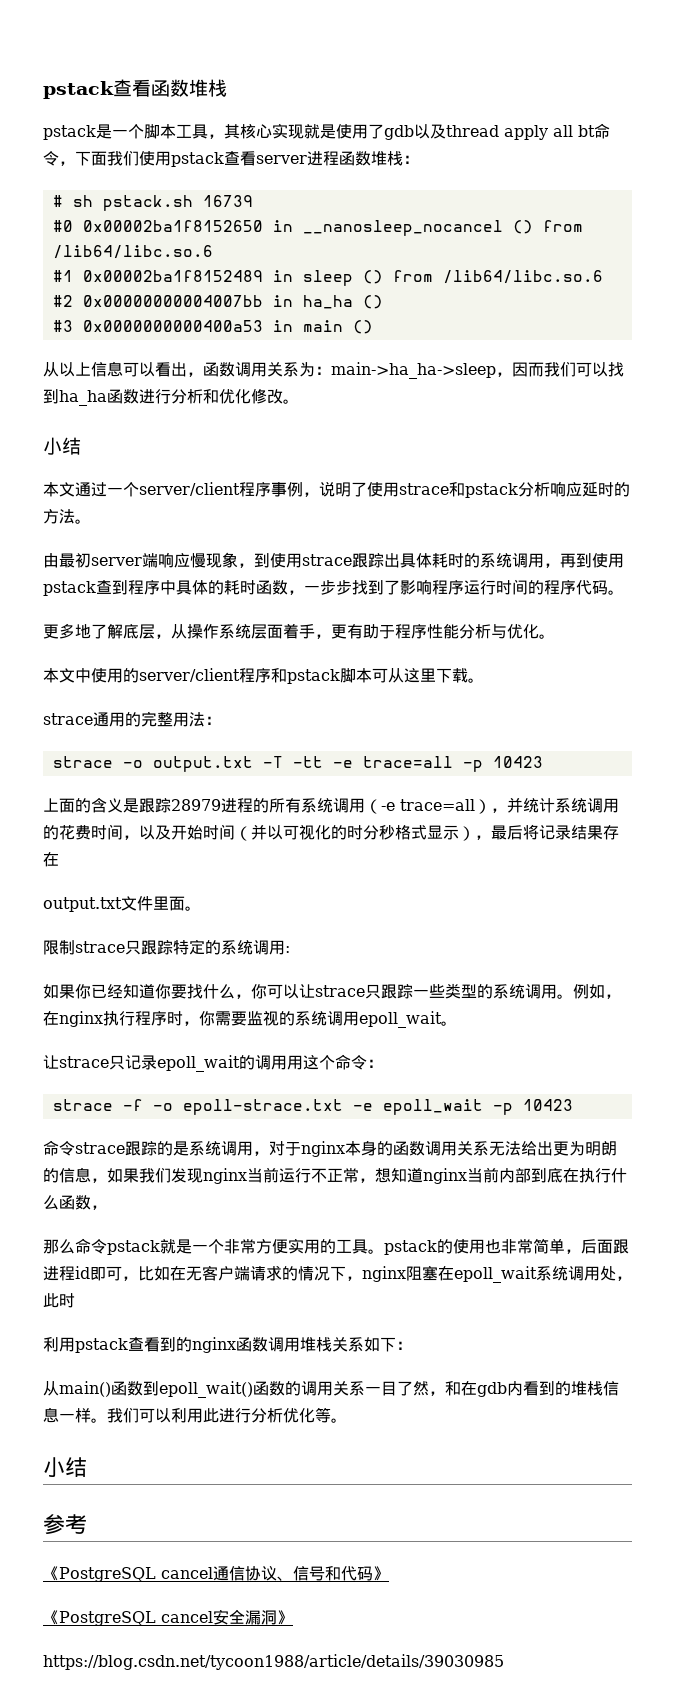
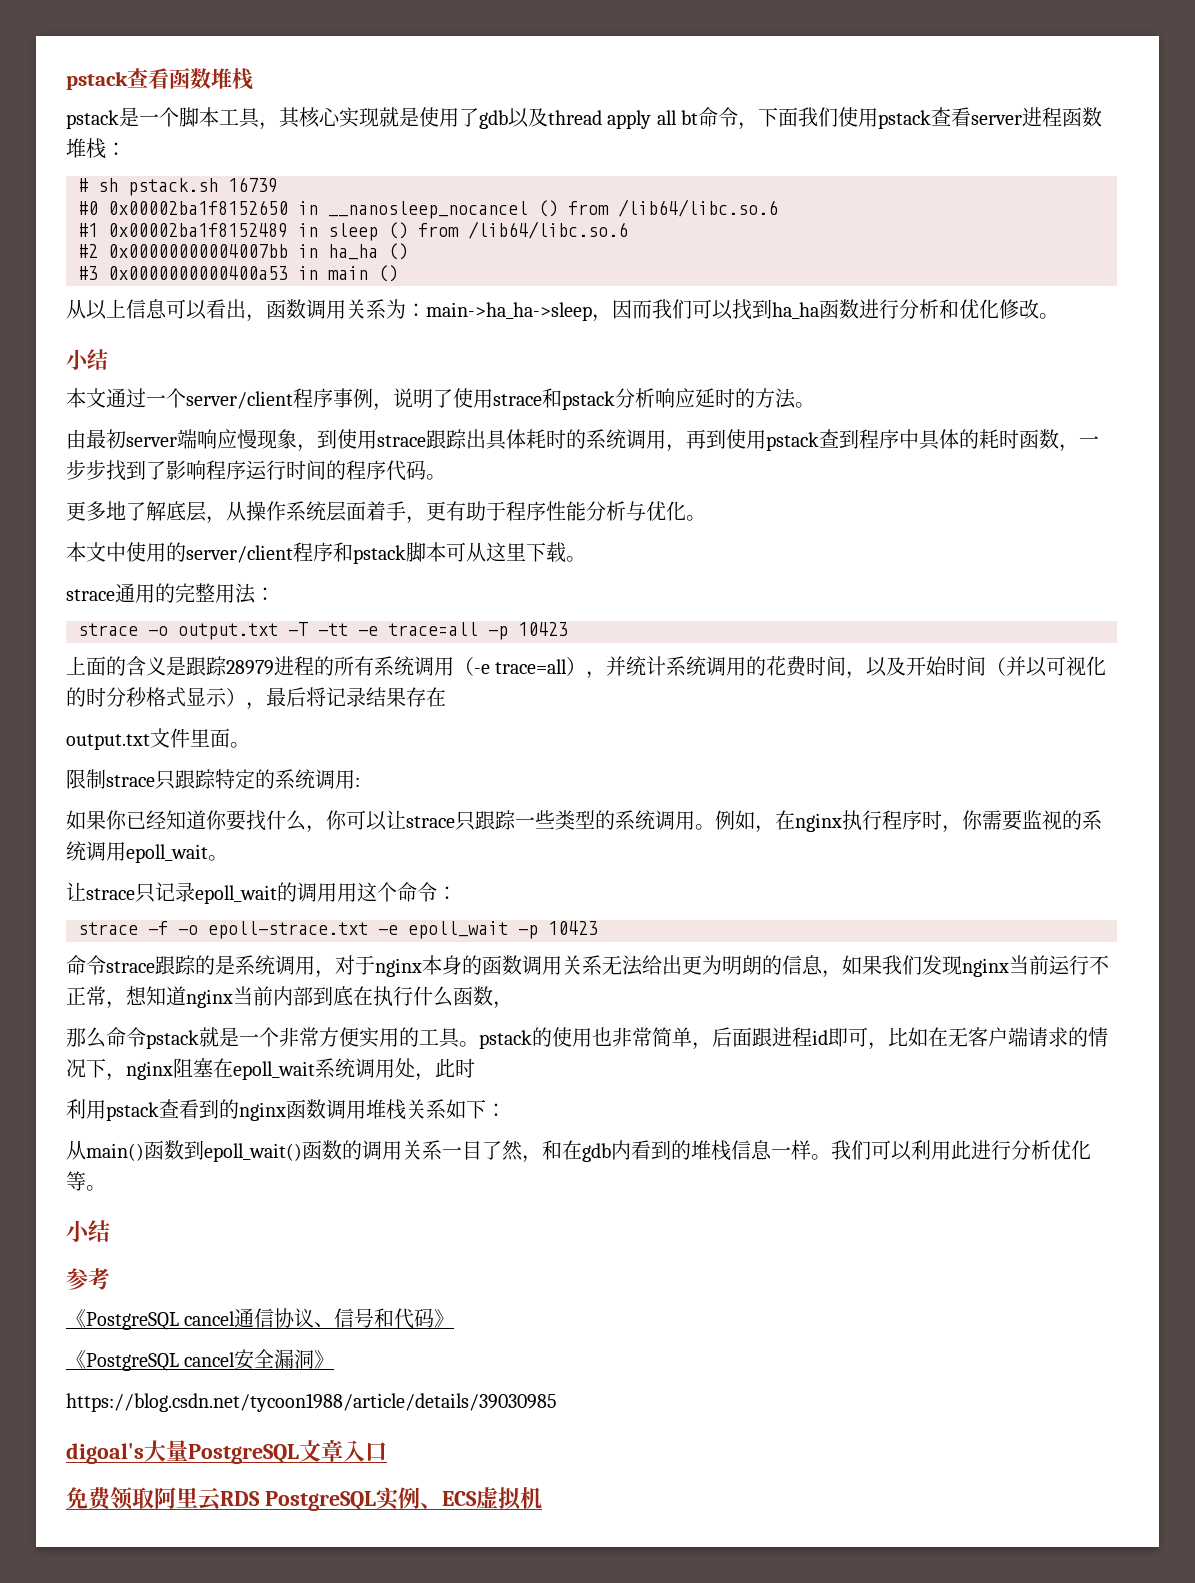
(504, 1662) none -> [66,1439,387,1464] [66,1487,542,1511] // digoal's大量PostgreSQL文章入口 // 免费领取阿里云RDS PostgreSQL实例、ECS虚拟机

